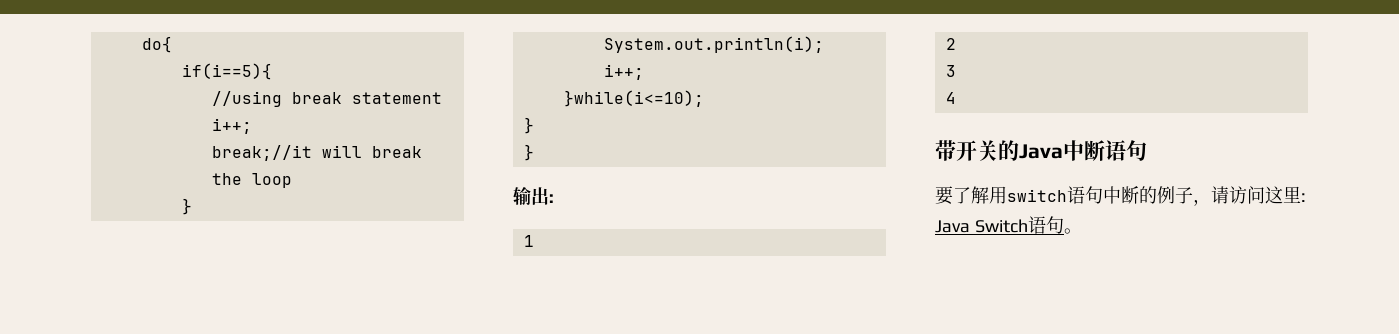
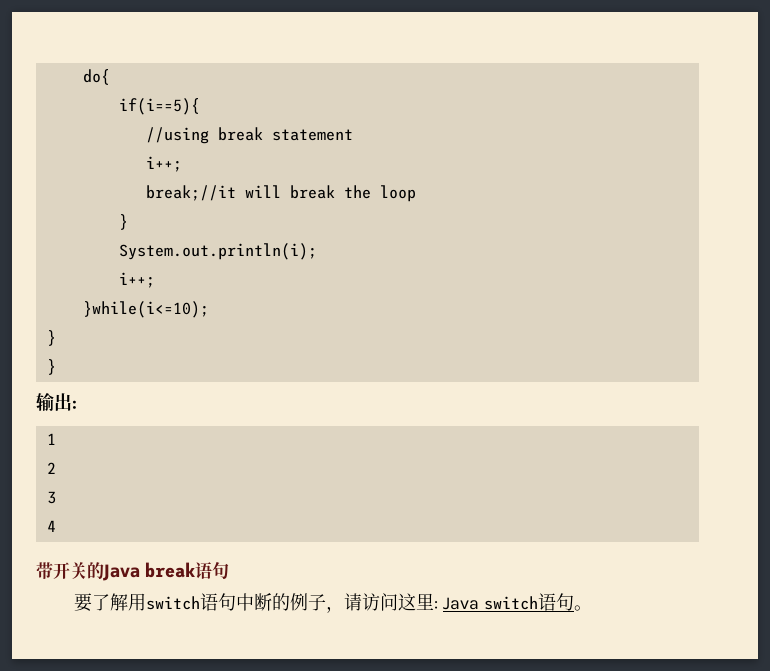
[1063,140,1105,161] 中断 -> [145,562,195,578] break
[974,219,1028,233] Switch -> [484,596,539,610] switch

